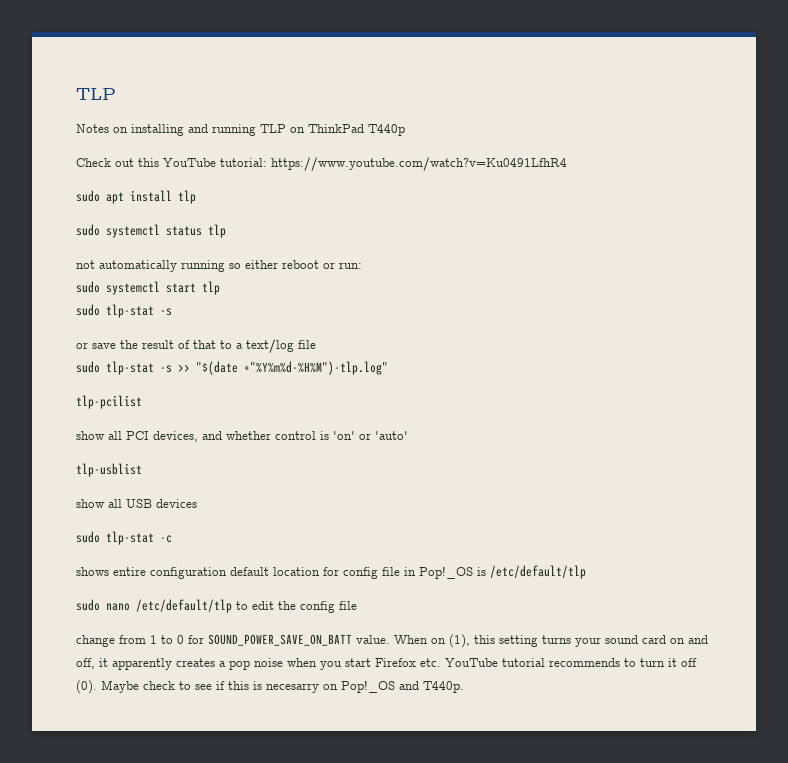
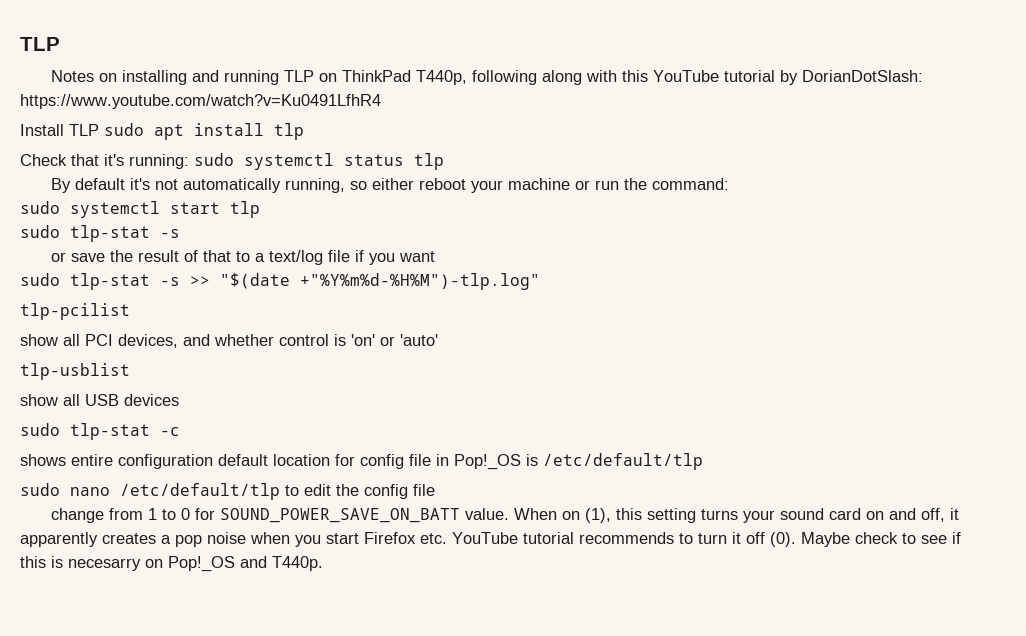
[368,124,405,136] [76,158,267,167] T440p // Check out this YouTube tutorial: -> [415,70,923,85] T440p, following along with this YouTube tutorial by DorianDotSlash:
(567, 164) none -> [20,124,99,136] Install TLP
(196, 197) none -> [20,154,189,169] Check that it's running:
(226, 231) none -> [50,178,150,193] By default it's
[181,260,225,272] running -> [284,178,345,193] running,
[323,262,362,269] or run: -> [470,178,729,193] your machine or run the command:
(316, 344) none -> [354,250,435,265] if you want

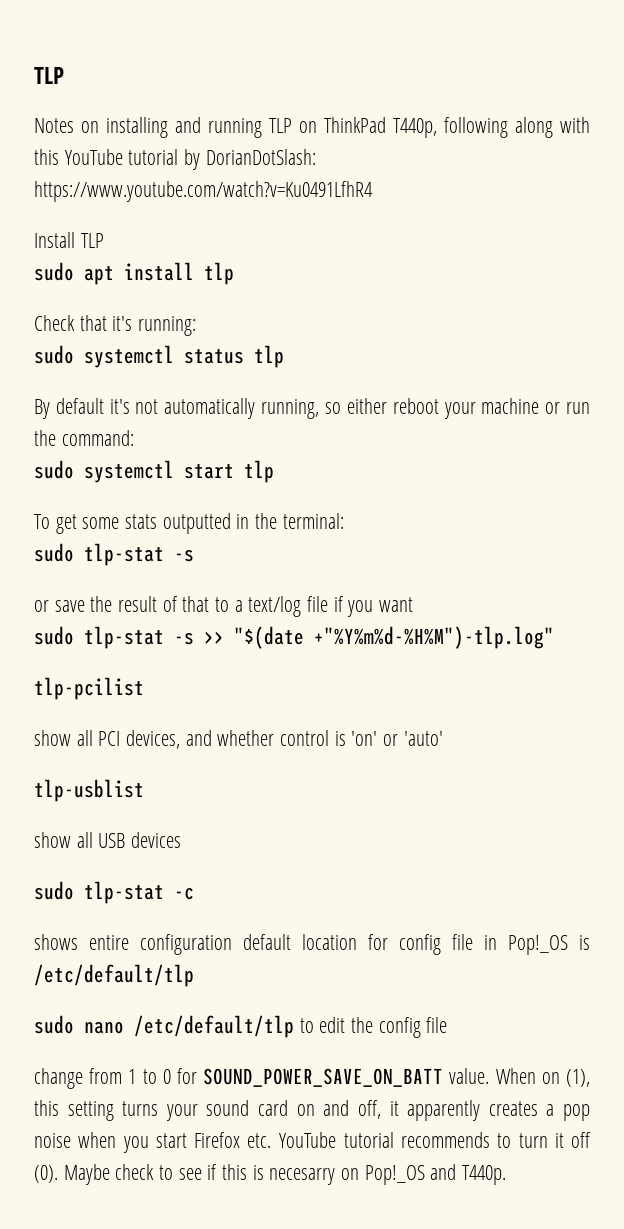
(99, 130) none -> (104, 240) //
(189, 161) none -> (196, 326) //
(260, 209) none -> [34,513,344,534] // To get some stats outputted in the terminal:

